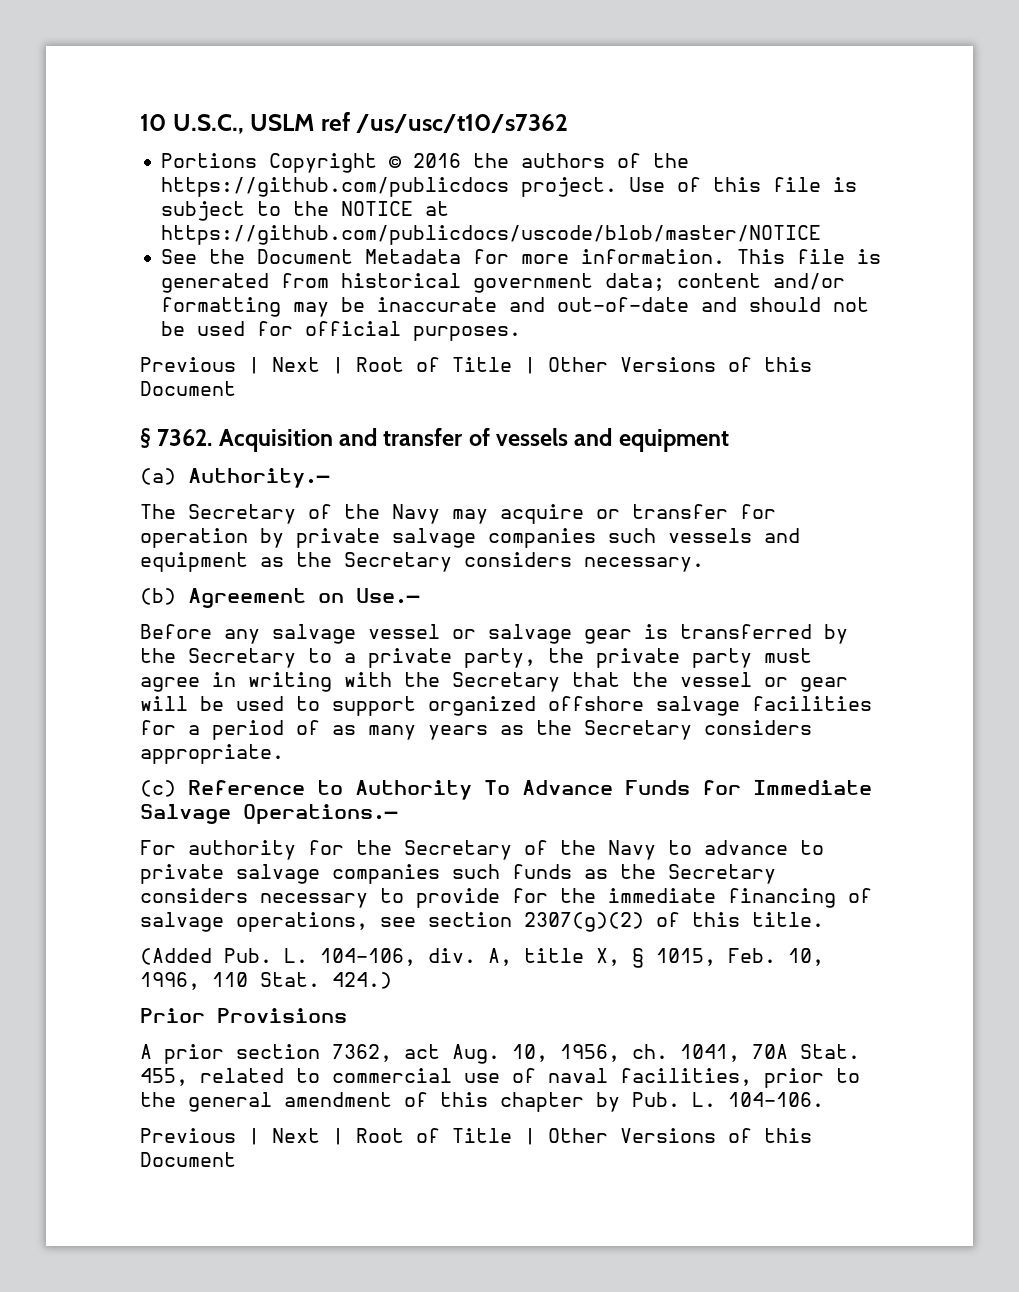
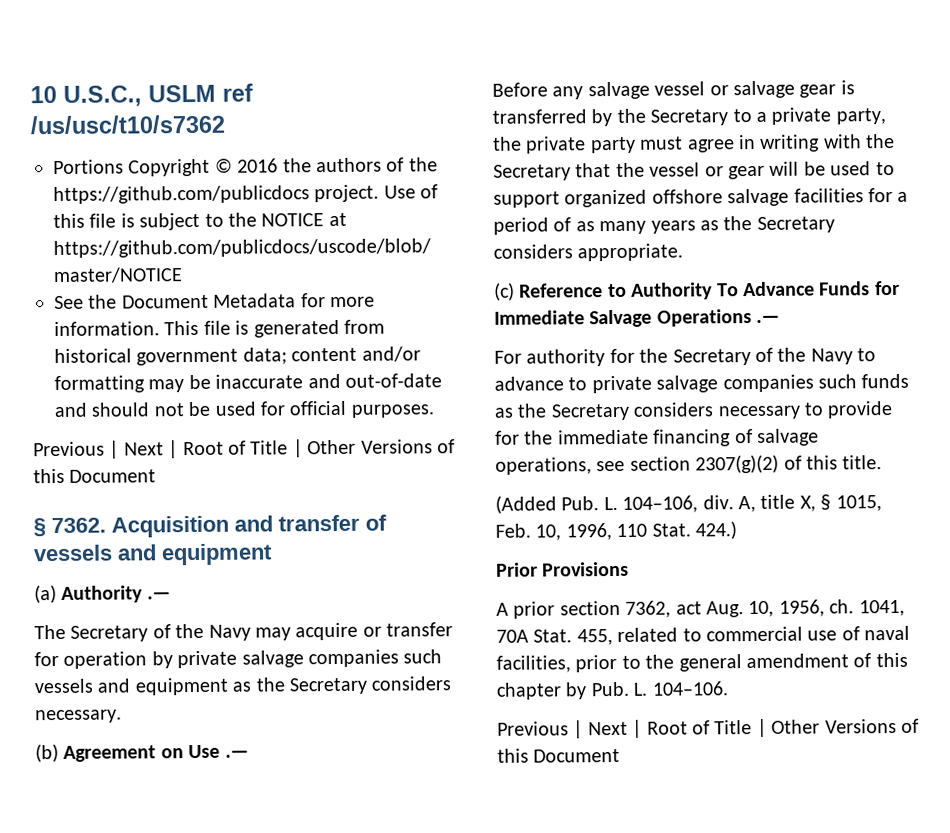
[188,468,330,488] Authority.— -> [61,585,171,603] Authority .—
[356,588,420,604] Use.— -> [188,744,249,759] Use .—
[243,804,398,824] Operations.— -> [656,309,781,327] Operations .—

